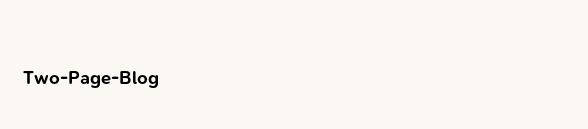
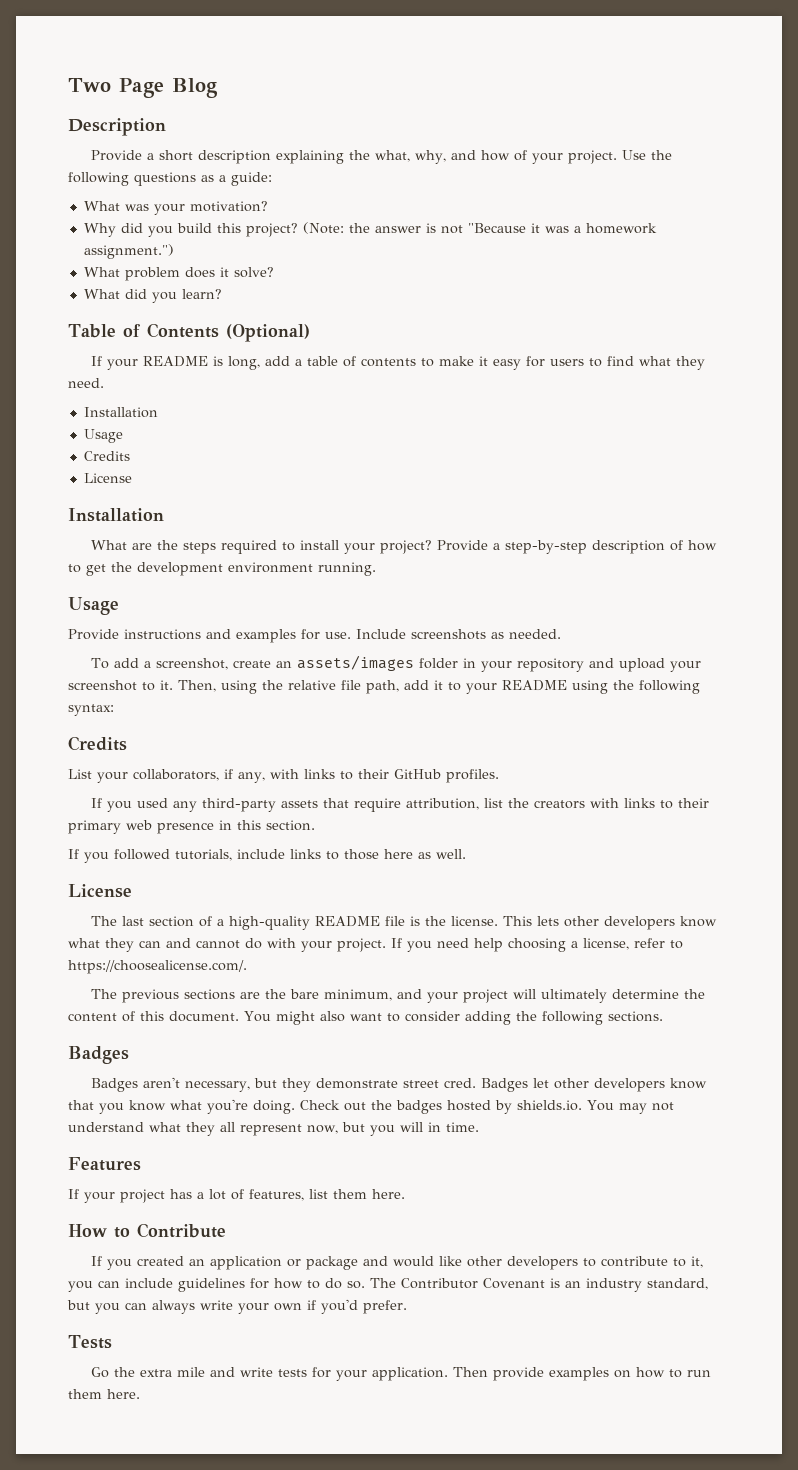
[23,71,159,88] Two-Page-Blog -> [68,78,218,98] [68,118,166,136] [90,150,672,164] [68,172,272,186] [83,201,268,215] [83,222,657,237] [83,244,174,259] [83,267,274,281] [83,289,222,303] [68,323,310,342] [90,356,705,370] [68,378,104,388] [83,407,158,418] [83,429,123,443] [83,451,130,461] [83,473,132,483] [68,508,164,522] [90,540,717,554] [68,562,376,576] [68,597,119,615] [68,629,561,643] [90,655,701,672] [68,680,700,694] [68,704,114,716] [68,736,127,751] [68,769,499,783] [90,798,709,812] [68,820,315,834] [68,849,466,863] [68,884,132,898] [90,916,717,930] [68,938,683,952] [68,960,247,974] [90,989,705,1003] [68,1011,663,1025] [68,1046,129,1064] [90,1077,707,1092] [68,1099,674,1114] [68,1122,479,1136] [68,1157,141,1171] [68,1189,405,1203] [68,1223,226,1238] [90,1256,703,1270] [68,1278,708,1292] [67,1299,407,1314] [68,1335,112,1349] [90,1367,711,1381] [68,1389,140,1399] Two Page Blog // Description // Provide a short description explaining the what, why, and how of your project. Use the following questions as a guide: // What was your motivation? // Why did you build this project? (Note: the answer is not "Because it was a homework assignment.") // What problem does it solve? // What did you learn? // Table of Contents (Optional) // If your README is long, add a table of contents to make it easy for users to find what they need. // Installation // Usage // Credits // License // Installation // What are the steps required to install your project? Provide a step-by-step description of how to get the development environment running. // Usage // Provide instructions and examples for use. Include screenshots as needed. // To add a screenshot, create an assets/images folder in your repository and upload your screenshot to it. Then, using the relative file path, add it to your README using the following syntax: // Credits // List your collaborators, if any, with links to their GitHub profiles. // If you used any third-party assets that require attribution, list the creators with links to their primary web presence in this section. // If you followed tutorials, include links to those here as well. // License // The last section of a high-quality README file is the license. This lets other developers know what they can and cannot do with your project. If you need help choosing a license, refer to https://choosealicense.com/. // The previous sections are the bare minimum, and your project will ultimately determine the content of this document. You might also want to consider adding the following sections. // Badges // Badges aren't necessary, but they demonstrate street cred. Badges let other developers know that you know what you're doing. Check out the badges hosted by shields.io. You may not understand what they all represent now, but you will in time. // Features // If your project has a lot of features, list them here. // How to Contribute // If you created an application or package and would like other developers to contribute to it, you can include guidelines for how to do so. The Contributor Covenant is an industry standard, but you can always write your own if you'd prefer. // Tests // Go the extra mile and write tests for your application. Then provide examples on how to run them here.

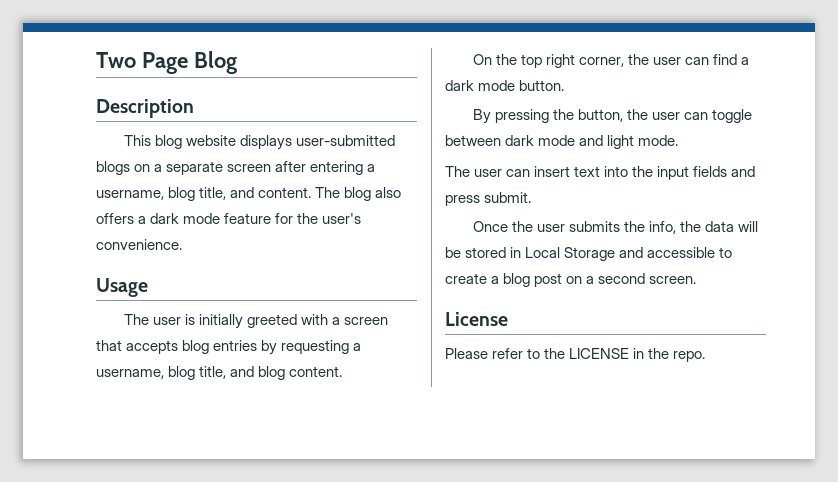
[90,150,672,164] [68,172,272,186] [83,201,268,215] [83,222,657,237] [83,244,174,259] [83,267,274,281] [83,289,222,303] [68,323,310,342] [90,356,705,370] [68,378,104,388] [83,407,158,418] [83,429,123,443] [83,451,130,461] [83,473,132,483] [68,508,164,522] [90,540,717,554] [68,562,376,576] [68,597,119,615] [68,629,561,643] [90,655,701,672] [68,680,700,694] [68,704,114,716] [68,736,127,751] [68,769,499,783] [90,798,709,812] [68,820,315,834] [68,849,466,863] [68,884,132,898] [90,916,717,930] [68,938,683,952] [68,960,247,974] [90,989,705,1003] [68,1011,663,1025] [68,1046,129,1064] [90,1077,707,1092] [68,1099,674,1114] [68,1122,479,1136] [68,1157,141,1171] [68,1189,405,1203] [68,1223,226,1238] [90,1256,703,1270] [68,1278,708,1292] [67,1299,407,1314] [68,1335,112,1349] [90,1367,711,1381] [68,1389,140,1399] Provide a short description explaining the what, why, and how of your project. Use the following questions as a guide: // What was your motivation? // Why did you build this project? (Note: the answer is not "Because it was a homework assignment.") // What problem does it solve? // What did you learn? // Table of Contents (Optional) // If your README is long, add a table of contents to make it easy for users to find what they need. // Installation // Usage // Credits // License // Installation // What are the steps required to install your project? Provide a step-by-step description of how to get the development environment running. // Usage // Provide instructions and examples for use. Include screenshots as needed. // To add a screenshot, create an assets/images folder in your repository and upload your screenshot to it. Then, using the relative file path, add it to your README using the following syntax: // Credits // List your collaborators, if any, with links to their GitHub profiles. // If you used any third-party assets that require attribution, list the creators with links to their primary web presence in this section. // If you followed tutorials, include links to those here as well. // License // The last section of a high-quality README file is the license. This lets other developers know what they can and cannot do with your project. If you need help choosing a license, refer to https://choosealicense.com/. // The previous sections are the bare minimum, and your project will ultimately determine the content of this document. You might also want to consider adding the following sections. // Badges // Badges aren't necessary, but they demonstrate street cred. Badges let other developers know that you know what you're doing. Check out the badges hosted by shields.io. You may not understand what they all represent now, but you will in time. // Features // If your project has a lot of features, list them here. // How to Contribute // If you created an application or package and would like other developers to contribute to it, you can include guidelines for how to do so. The Contributor Covenant is an industry standard, but you can always write your own if you'd prefer. // Tests // Go the extra mile and write tests for your application. Then provide examples on how to run them here. -> [123,135,395,150] [96,161,376,175] [96,187,402,201] [96,213,362,224] [96,239,182,250] [96,278,148,297] [123,314,388,329] [96,340,362,355] [96,366,343,380] [472,54,750,68] [445,80,565,91] [472,109,752,124] [445,135,679,149] [445,166,756,180] [445,192,532,206] [472,221,758,234] [445,247,733,261] [445,273,697,287] [445,312,508,326] [445,348,706,362] This blog website displays user-submitted blogs on a separate screen after entering a username, blog title, and content. The blog also offers a dark mode feature for the user's convenience. // Usage // The user is initially greeted with a screen that accepts blog entries by requesting a username, blog title, and blog content. // On the top right corner, the user can find a dark mode button. // By pressing the button, the user can toggle between dark mode and light mode. // The user can insert text into the input fields and press submit. // Once the user submits the info, the data will be stored in Local Storage and accessible to create a blog post on a second screen. // License // Please refer to the LICENSE in the repo.

